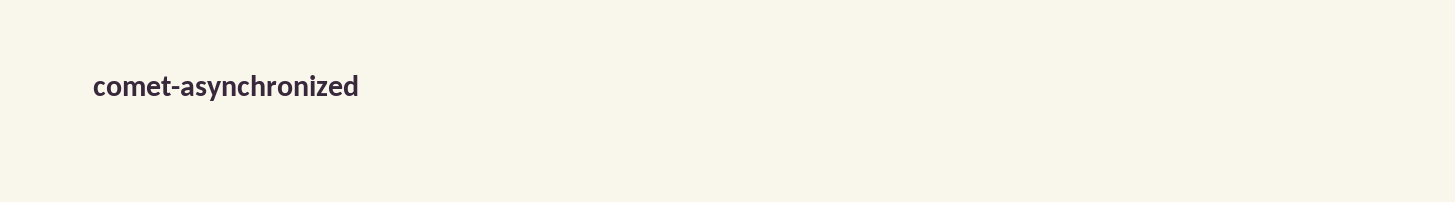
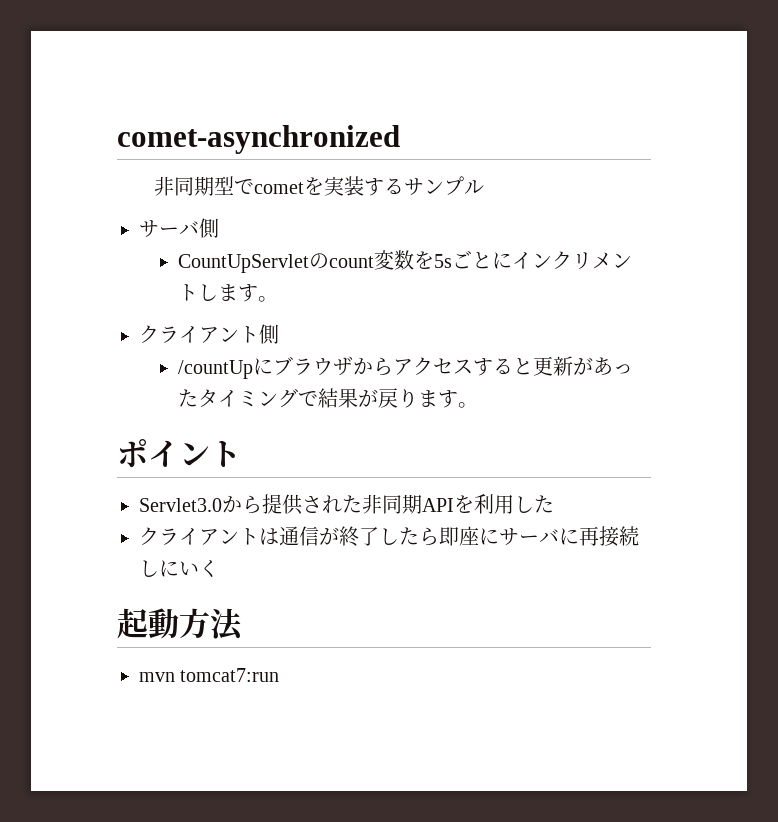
(359, 88) none -> [154,176,485,196] [139,218,219,238] [177,250,632,273] [177,284,278,302] [139,324,279,344] [177,356,633,379] [177,388,478,408] [117,439,241,468] [139,494,554,515] [139,526,639,547] [139,559,219,577] [117,608,244,641] [139,668,280,682] // 非同期型でcometを実装するサンプル // サーバ側 // CountUpServletのcount変数を5sごとにインクリメントします。 // クライアント側 // /countUpにブラウザからアクセスすると更新があったタイミングで結果が戻ります。 // ポイント // Servlet3.0から提供された非同期APIを利用した // クライアントは通信が終了したら即座にサーバに再接続しにいく // 起動方法 // mvn tomcat7:run

